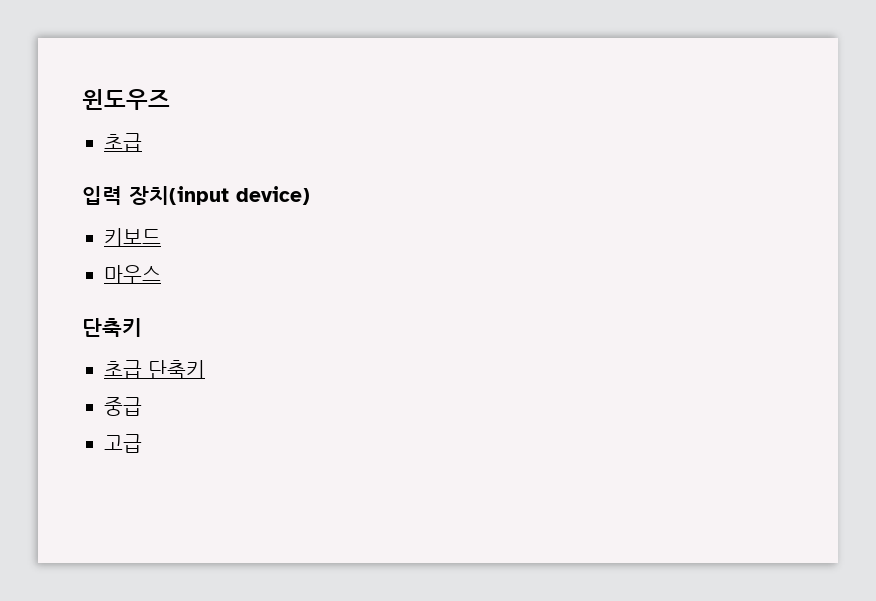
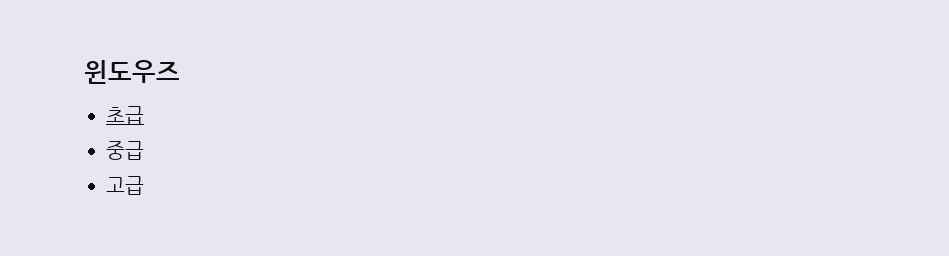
[82,186,310,205] [104,228,161,247] [104,265,161,284] [82,318,142,337] [104,360,205,379] // 입력 장치(input device) // 키보드 // 마우스 // 단축키 // 초급 단축키 -> (144, 115) none

